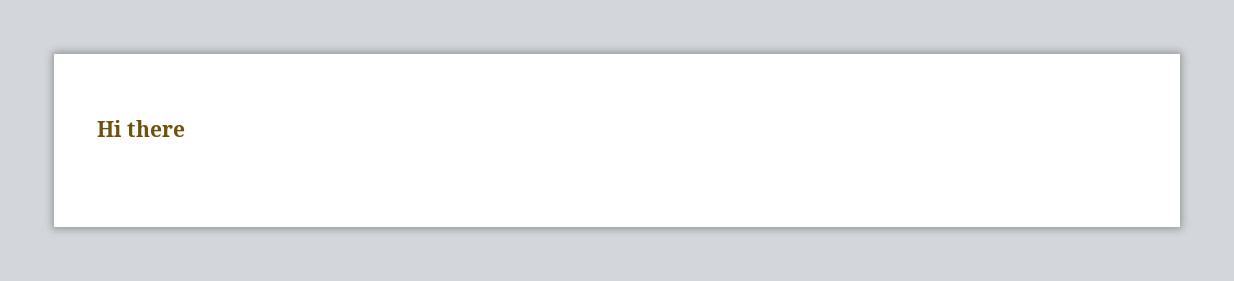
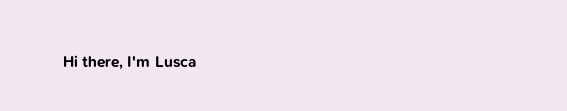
[126,120,185,137] there -> [82,56,196,70] there, I'm Lusca

